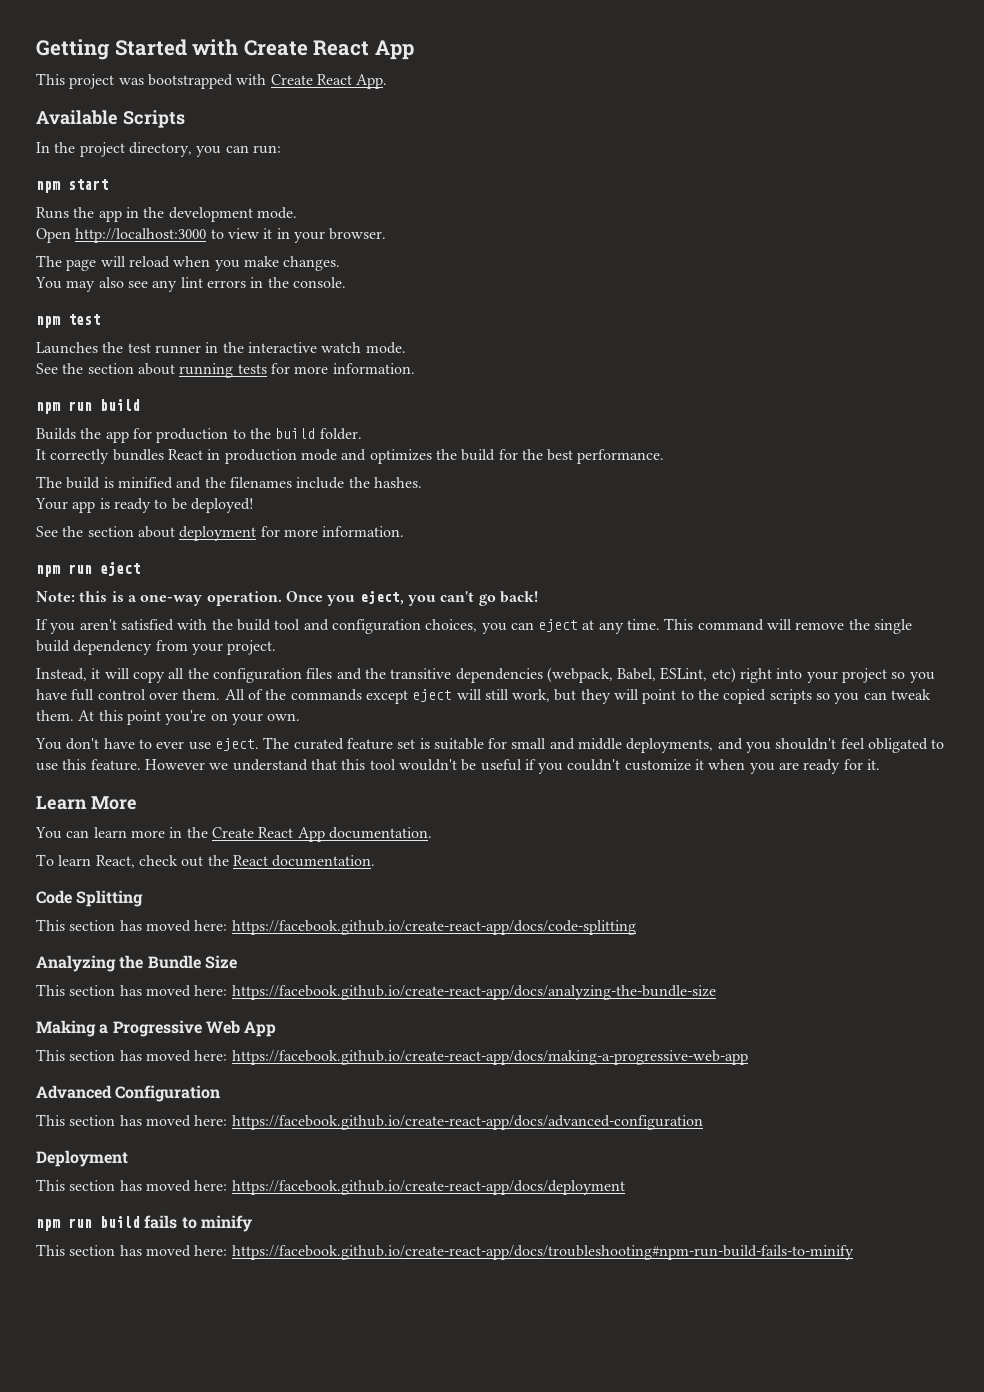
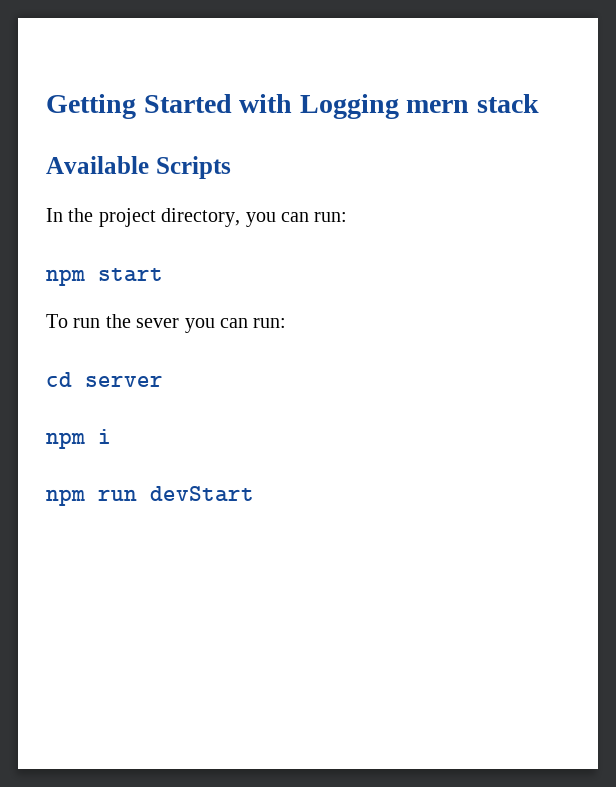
[243,40,414,60] [36,73,388,89] Create React App // This project was bootstrapped with Create React App. -> [299,94,539,119] Logging mern stack
[36,207,297,222] [36,228,387,243] [36,255,341,271] [35,277,346,292] [36,314,100,328] [36,342,406,354] [36,363,415,378] [36,399,140,414] [36,428,362,443] [36,449,665,464] [36,476,422,489] [35,498,254,513] [36,526,405,541] [36,561,140,577] [36,591,538,606] [36,618,913,634] [36,640,277,655] [36,667,935,683] [36,689,932,704] [36,710,301,725] [35,737,945,753] [36,759,881,774] [36,796,137,810] [35,827,432,842] [36,854,376,868] [36,890,144,907] [36,919,636,935] [36,955,237,972] [36,984,716,1000] [36,1020,277,1037] [36,1049,748,1065] [36,1085,221,1102] [36,1114,703,1130] [36,1150,128,1167] [36,1179,625,1195] [36,1215,252,1232] [36,1244,854,1260] Runs the app in the development mode. // Open http://localhost:3000 to view it in your browser. // The page will reload when you make changes. // You may also see any lint errors in the console. // npm test // Launches the test runner in the interactive watch mode. // See the section about running tests for more information. // npm run build // Builds the app for production to the build folder. // It correctly bundles React in production mode and optimizes the build for the best performance. // The build is minified and the filenames include the hashes. // Your app is ready to be deployed! // See the section about deployment for more information. // npm run eject // Note: this is a one-way operation. Once you eject, you can't go back! // If you aren't satisfied with the build tool and configuration choices, you can eject at any time. This command will remove the single build dependency from your project. // Instead, it will copy all the configuration files and the transitive dependencies (webpack, Babel, ESLint, etc) right into your project so you have full control over them. All of the commands except eject will still work, but they will point to the copied scripts so you can tweak them. At this point you're on your own. // You don't have to ever use eject. The curated feature set is suitable for small and middle deployments, and you shouldn't feel obligated to use this feature. However we understand that this tool wouldn't be useful if you couldn't customize it when you are ready for it. // Learn More // You can learn more in the Create React App documentation. // To learn React, check out the React documentation. // Code Splitting // This section has moved here: https://facebook.github.io/create-react-app/docs/code-splitting // Analyzing the Bundle Size // This section has moved here: https://facebook.github.io/create-react-app/docs/analyzing-the-bundle-size // Making a Progressive Web App // This section has moved here: https://facebook.github.io/create-react-app/docs/making-a-progressive-web-app // Advanced Configuration // This section has moved here: https://facebook.github.io/create-react-app/docs/advanced-configuration // Deployment // This section has moved here: https://facebook.github.io/create-react-app/docs/deployment // npm run build fails to minify // This section has moved here: https://facebook.github.io/create-react-app/docs/troubleshooting#npm-run-build-fails-to-minify -> [46,314,287,333] [46,372,163,387] [46,429,111,449] [46,486,254,506] To run the sever you can run: // cd server // npm i // npm run devStart

